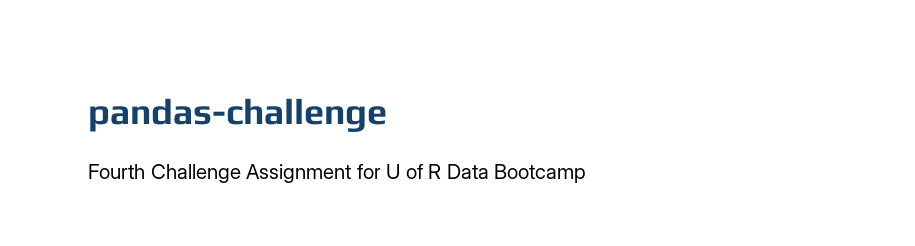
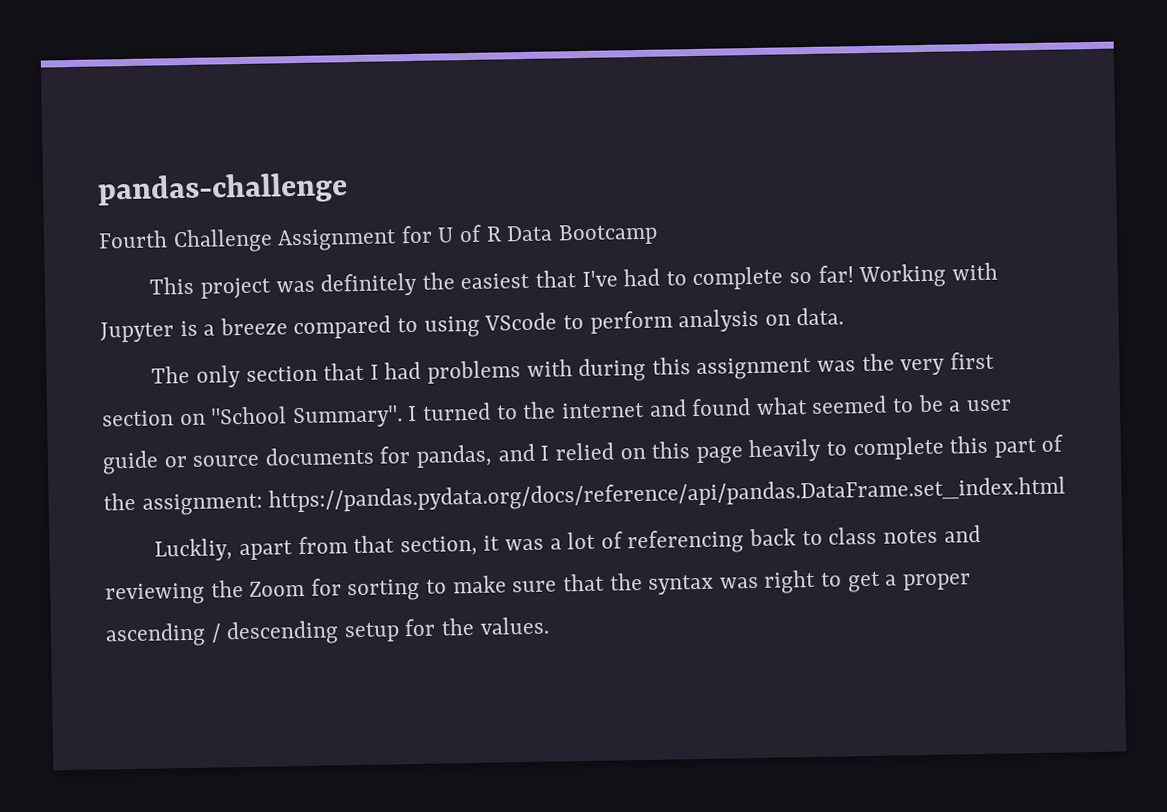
(587, 173) none -> [149,262,998,299] [100,307,845,343] [151,351,995,388] [102,394,1012,429] [102,434,1064,475] [103,476,1067,516] [154,525,981,562] [105,569,971,606] [105,616,550,648] // This project was definitely the easiest that I've had to complete so far! Working with Jupyter is a breeze compared to using VScode to perform analysis on data. // The only section that I had problems with during this assignment was the very first section on "School Summary". I turned to the internet and found what seemed to be a user guide or source documents for pandas, and I relied on this page heavily to complete this part of the assignment: https://pandas.pydata.org/docs/reference/api/pandas.DataFrame.set_index.html // Luckliy, apart from that section, it was a lot of referencing back to class notes and reviewing the Zoom for sorting to make sure that the syntax was right to get a proper ascending / descending setup for the values.

